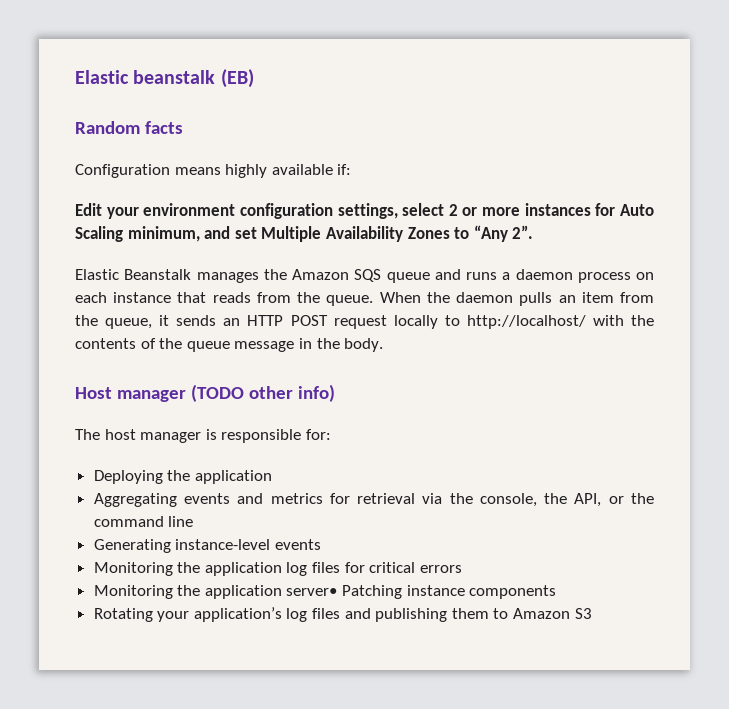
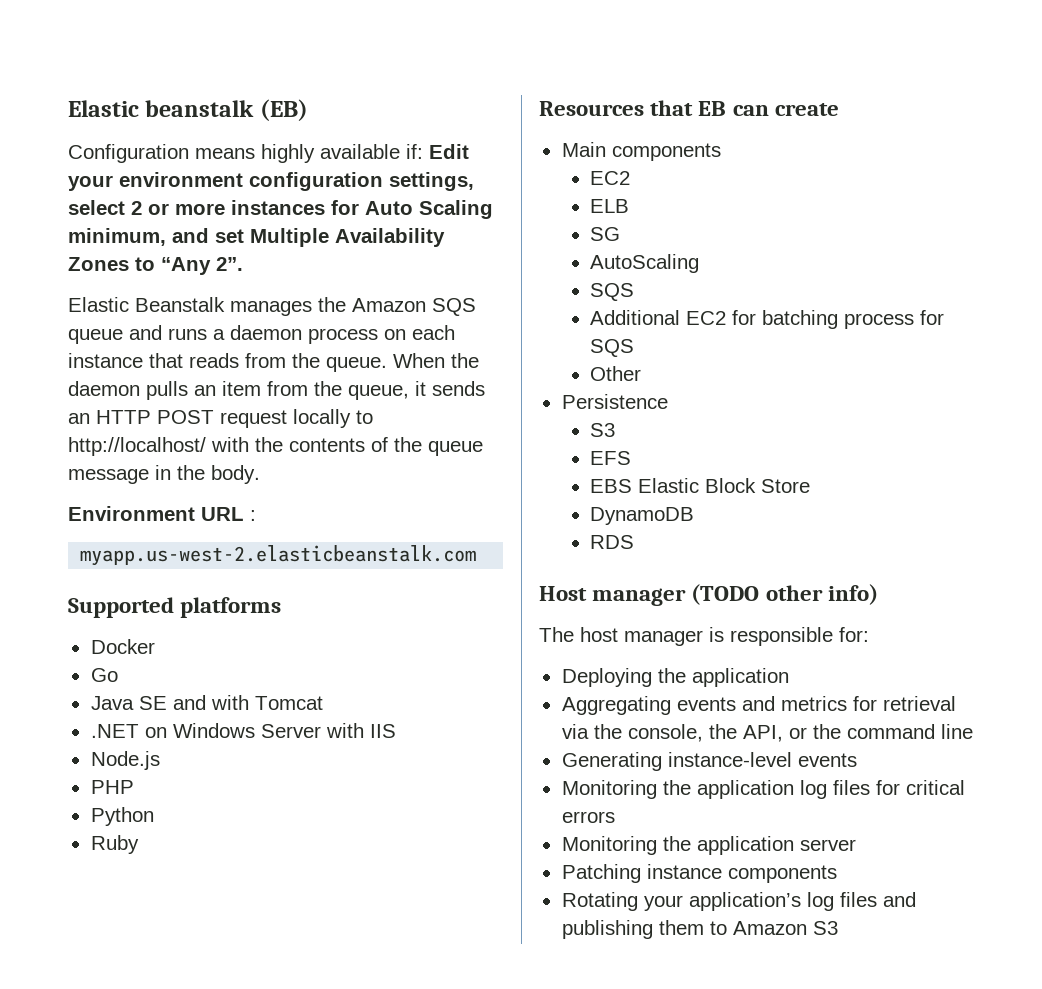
[75,121,183,134] // Random facts -> (308, 110) none
(352, 169) // -> (423, 151) none
(384, 345) none -> [68,506,256,521] [80,545,477,566] [68,597,282,618] [90,639,155,654] [90,668,118,682] [90,695,323,710] [90,723,396,738] [90,751,160,770] [90,780,134,794] [90,807,154,826] [90,835,139,854] [539,100,839,116] [561,142,721,161] [590,171,631,185] [590,199,630,213] [590,227,621,241] [590,254,700,273] [590,283,635,301] [590,310,945,329] [590,339,635,357] [590,366,642,381] [561,394,668,409] [590,423,616,437] [590,451,632,465] [590,478,811,493] [590,507,695,525] [590,535,635,549] // Environment URL : // myapp.us-west-2.elasticbeanstalk.com // Supported platforms // Docker // Go // Java SE and with Tomcat // .NET on Windows Server with IIS // Node.js // PHP // Python // Ruby // Resources that EB can create // Main components // EC2 // ELB // SG // AutoScaling // SQS // Additional EC2 for batching process for SQS // Other // Persistence // S3 // EFS // EBS Elastic Block Store // DynamoDB // RDS
[286,588,338,596] server• -> [799,839,856,851] server //

